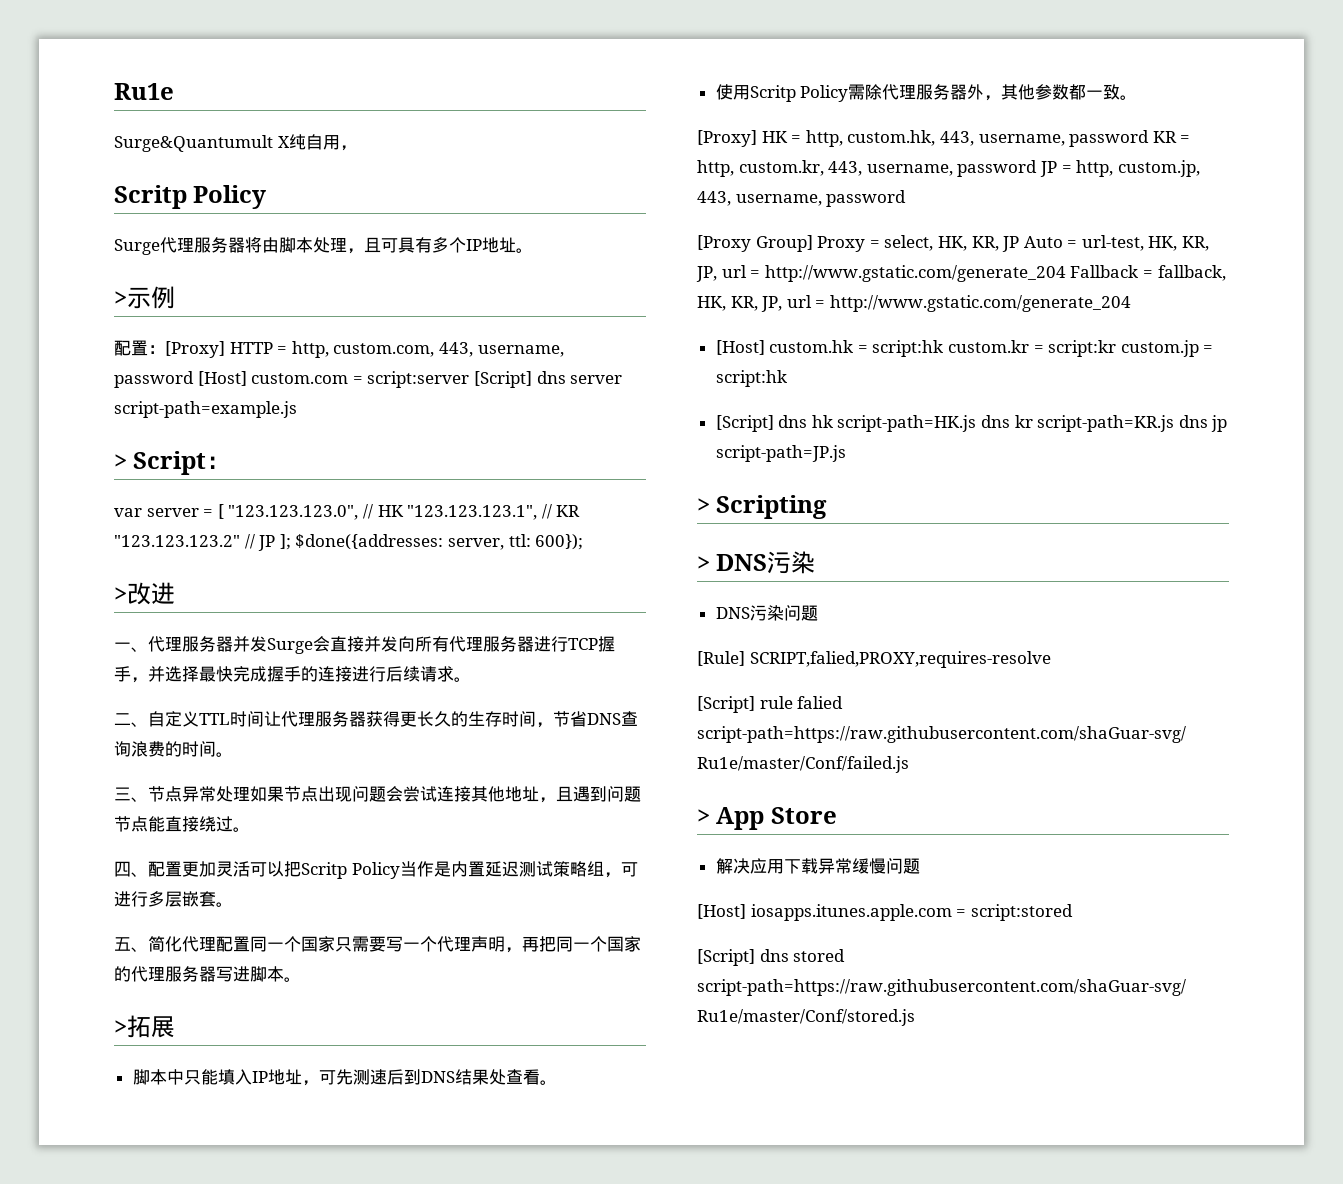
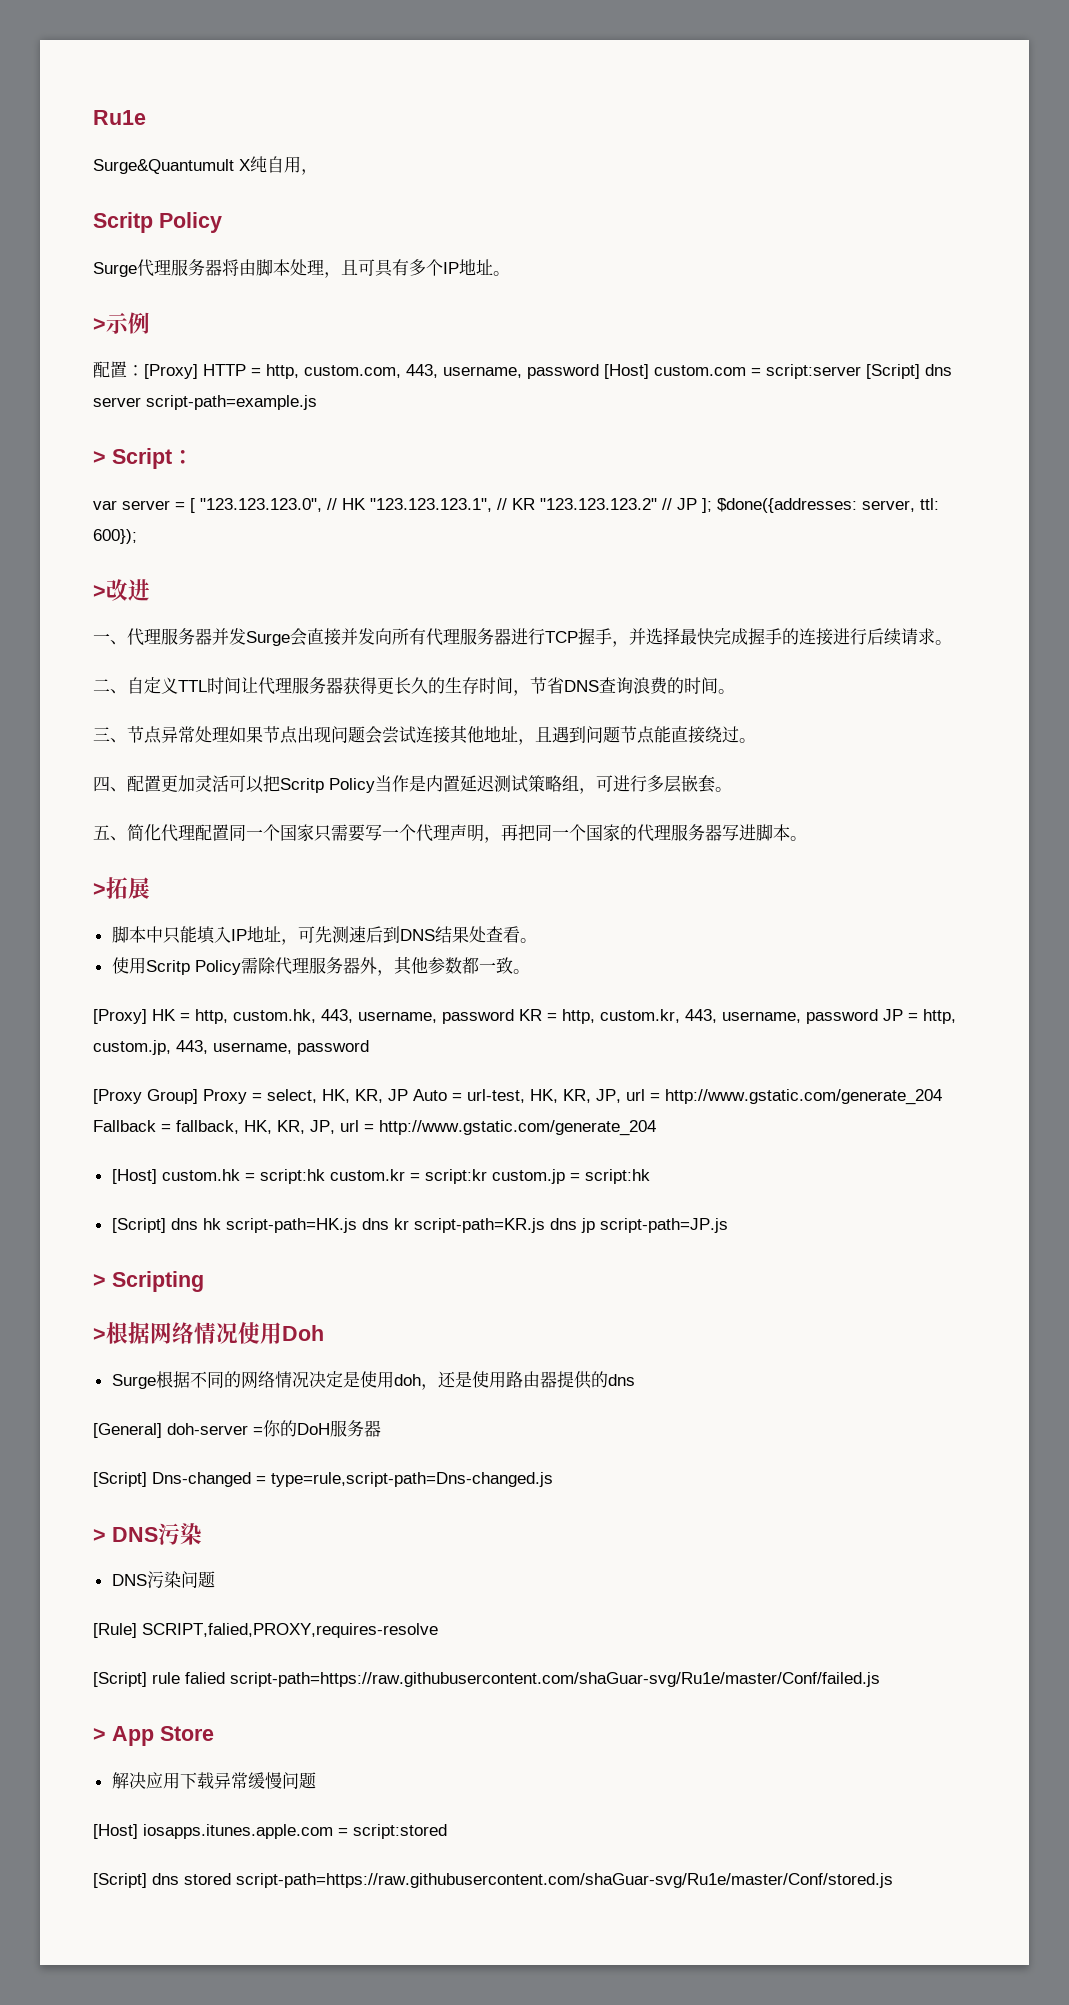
(828, 507) none -> [93,1322,324,1344] [111,1371,635,1390] [93,1420,381,1438] [93,1472,553,1487] // >根据网络情况使用Doh // Surge根据不同的网络情况决定是使用doh，还是使用路由器提供的dns // [General] doh-server =你的DoH服务器 // [Script] Dns-changed = type=rule,script-path=Dns-changed.js

